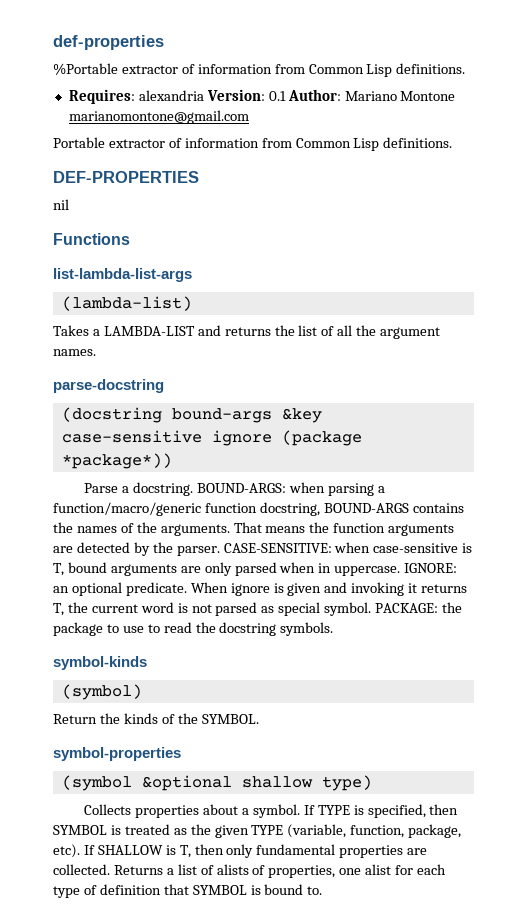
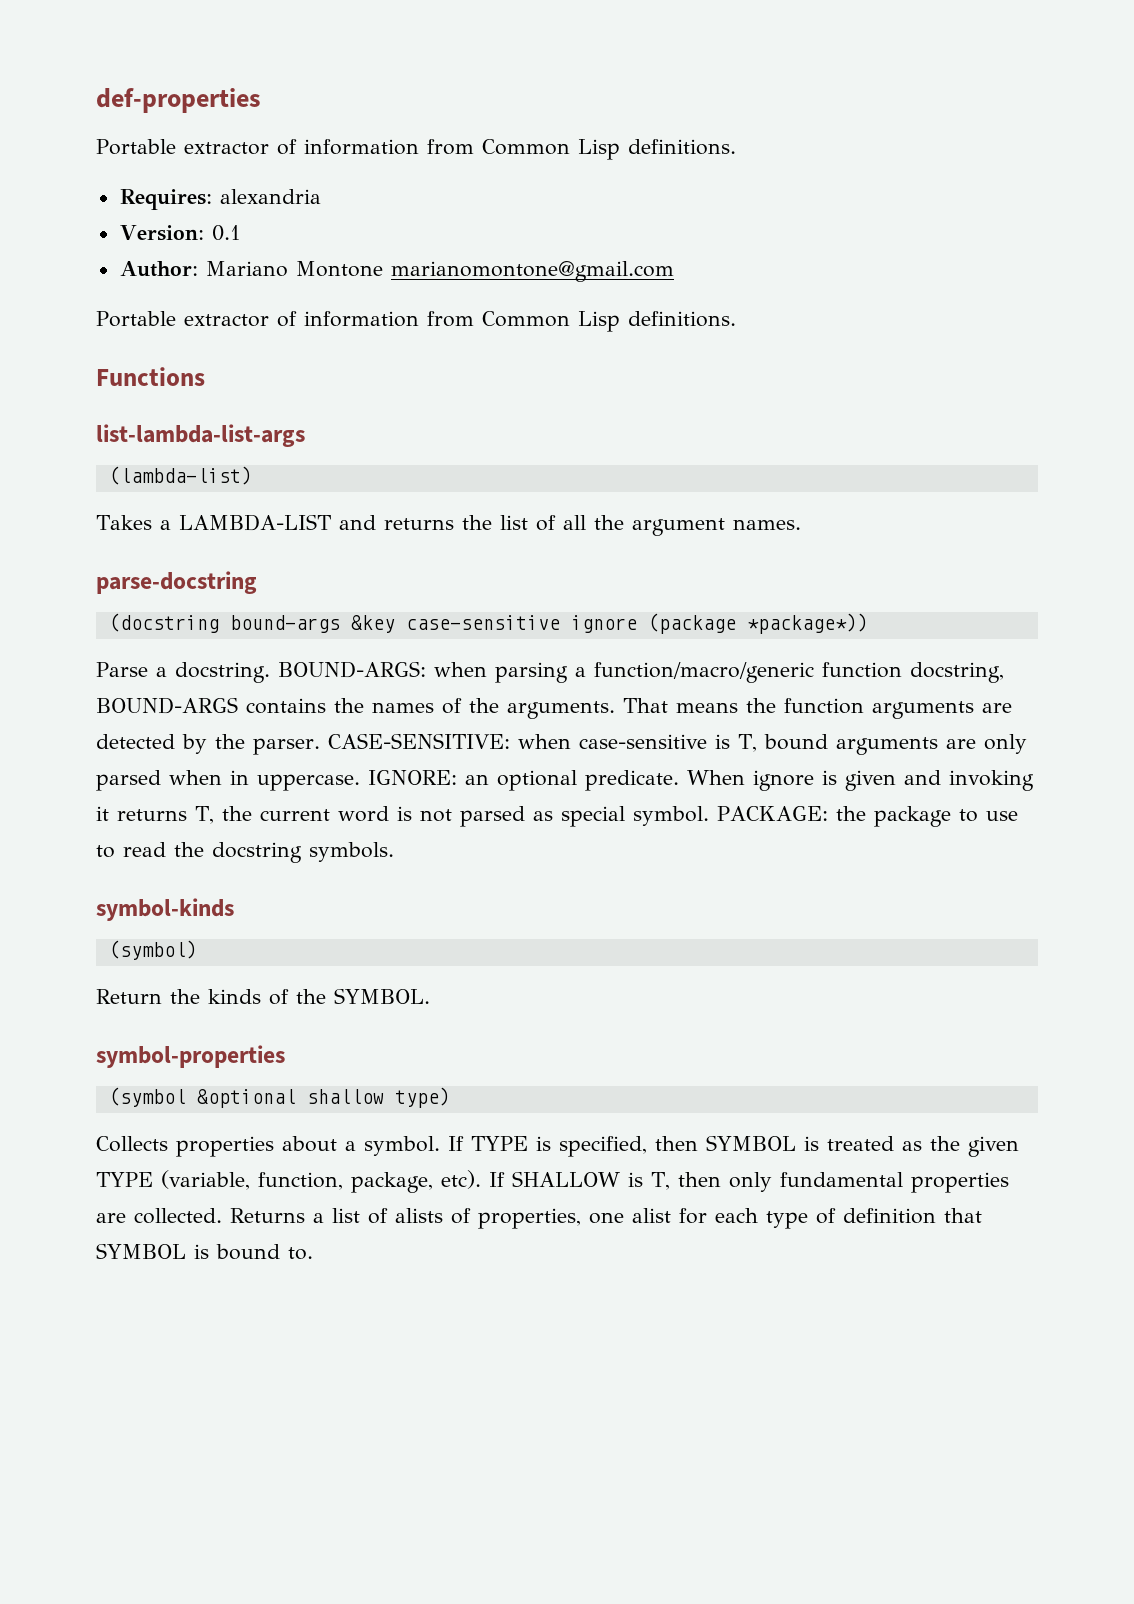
[53,63,118,75] %Portable -> [96,139,176,155] Portable
(204, 95) none -> (321, 196) //
(286, 96) none -> (240, 233) //
[53,171,199,183] [53,199,69,210] // DEF-PROPERTIES // nil -> (736, 319) none

